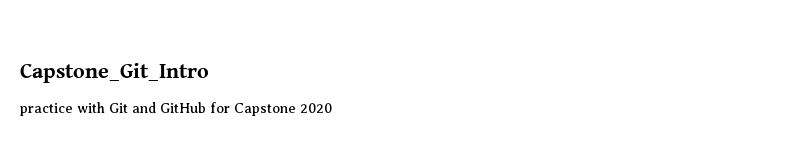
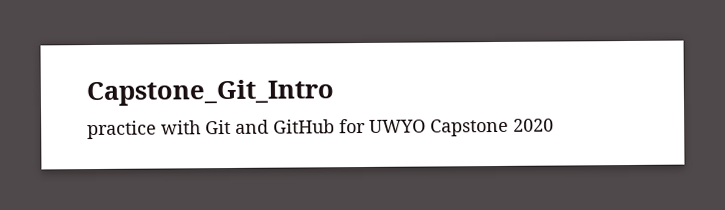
(230, 107) none -> [369,119,426,133] UWYO

